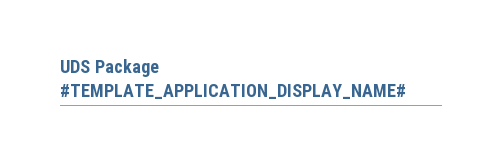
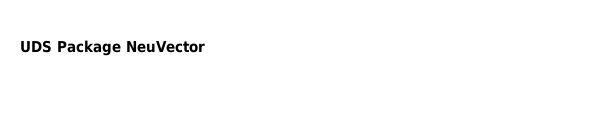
[60,84,406,99] #TEMPLATE_APPLICATION_DISPLAY_NAME# -> [126,41,205,53] NeuVector

